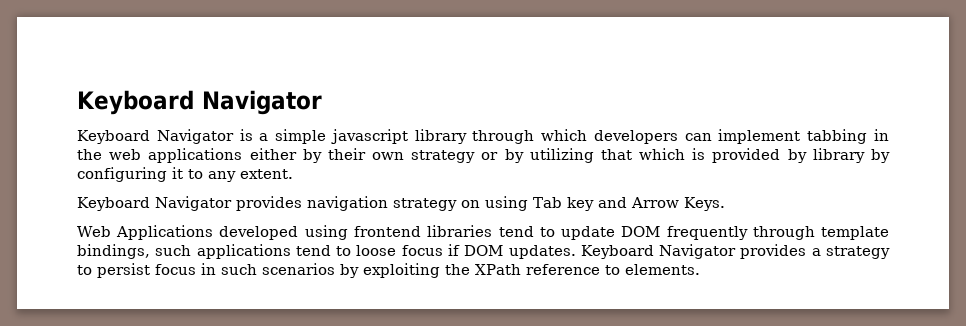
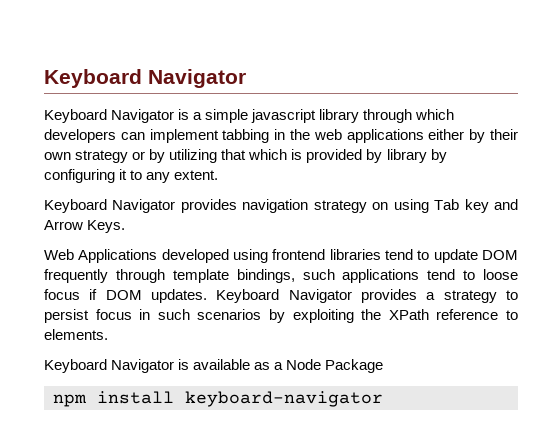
(700, 269) none -> [44,359,384,373] [53,391,383,407] // Keyboard Navigator is available as a Node Package // npm install keyboard-navigator

